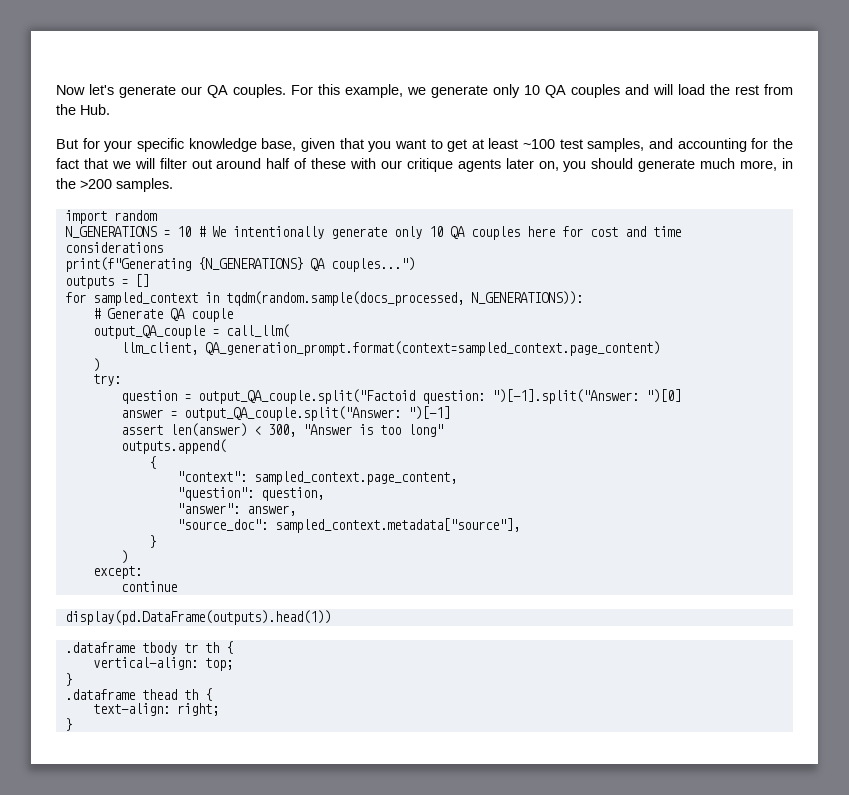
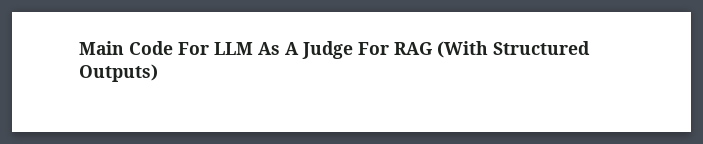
[56,84,793,98] [56,104,110,115] [56,138,793,152] [56,158,794,172] [56,178,173,192] [64,210,157,224] [64,226,681,240] [64,242,163,253] [64,257,415,272] [64,274,149,289] [64,291,583,306] [92,308,233,322] [92,324,289,339] [120,341,660,356] [92,358,100,372] [92,374,121,386] [120,389,681,404] [120,406,450,421] [120,423,443,437] [120,439,226,454] [148,456,156,469] [176,471,457,485] [176,487,324,501] [176,503,296,516] [176,518,520,533] [148,535,156,548] [120,550,128,564] [92,566,142,579] [120,581,177,592] [64,610,331,625] [64,641,233,655] [92,657,233,671] [64,673,72,686] [64,688,212,701] [92,703,219,716] [64,718,72,731] Now let's generate our QA couples. For this example, we generate only 10 QA couples and will load the rest from the Hub. // But for your specific knowledge base, given that you want to get at least ~100 test samples, and accounting for the fact that we will filter out around half of these with our critique agents later on, you should generate much more, in the >200 samples. // import random // N_GENERATIONS = 10 # We intentionally generate only 10 QA couples here for cost and time considerations // print(f"Generating {N_GENERATIONS} QA couples...") // outputs = [] // for sampled_context in tqdm(random.sample(docs_processed, N_GENERATIONS)): // # Generate QA couple // output_QA_couple = call_llm( // llm_client, QA_generation_prompt.format(context=sampled_context.page_content) // ) // try: // question = output_QA_couple.split("Factoid question: ")[-1].split("Answer: ")[0] // answer = output_QA_couple.split("Answer: ")[-1] // assert len(answer) < 300, "Answer is too long" // outputs.append( // { // "context": sampled_context.page_content, // "question": question, // "answer": answer, // "source_doc": sampled_context.metadata["source"], // } // ) // except: // continue // display(pd.DataFrame(outputs).head(1)) // .dataframe tbody tr th { // vertical-align: top; // } // .dataframe thead th { // text-align: right; // } -> [79,41,590,59] [79,64,158,82] Main Code For LLM As A Judge For RAG (With Structured Outputs)

